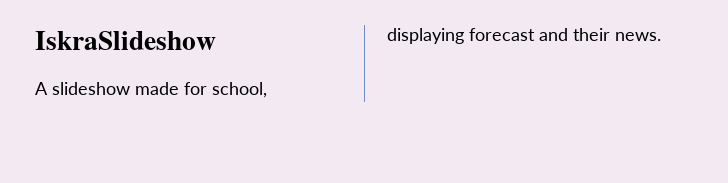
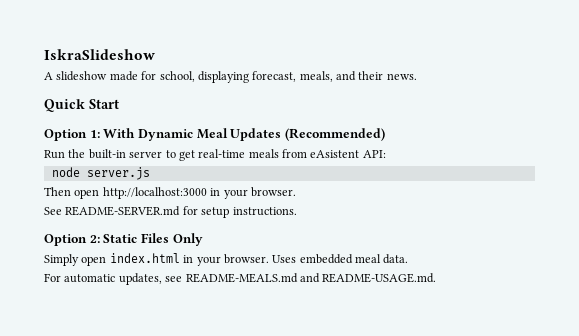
[469,28,535,41] forecast -> [252,71,333,82] forecast, meals,
(661, 36) none -> [44,99,119,112] [44,128,385,141] [44,149,386,161] [51,167,150,180] [44,187,296,199] [44,206,297,218] [44,233,203,246] [44,253,409,266] [44,273,437,285] // Quick Start // Option 1: With Dynamic Meal Updates (Recommended) // Run the built-in server to get real-time meals from eAsistent API: // node server.js // Then open http://localhost:3000 in your browser. // See README-SERVER.md for setup instructions. // Option 2: Static Files Only // Simply open index.html in your browser. Uses embedded meal data. // For automatic updates, see README-MEALS.md and README-USAGE.md.

